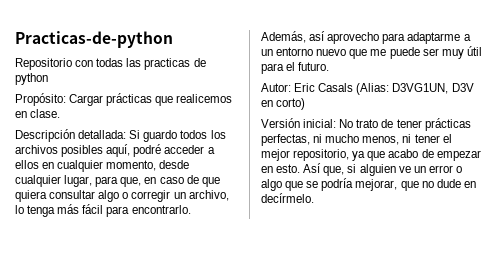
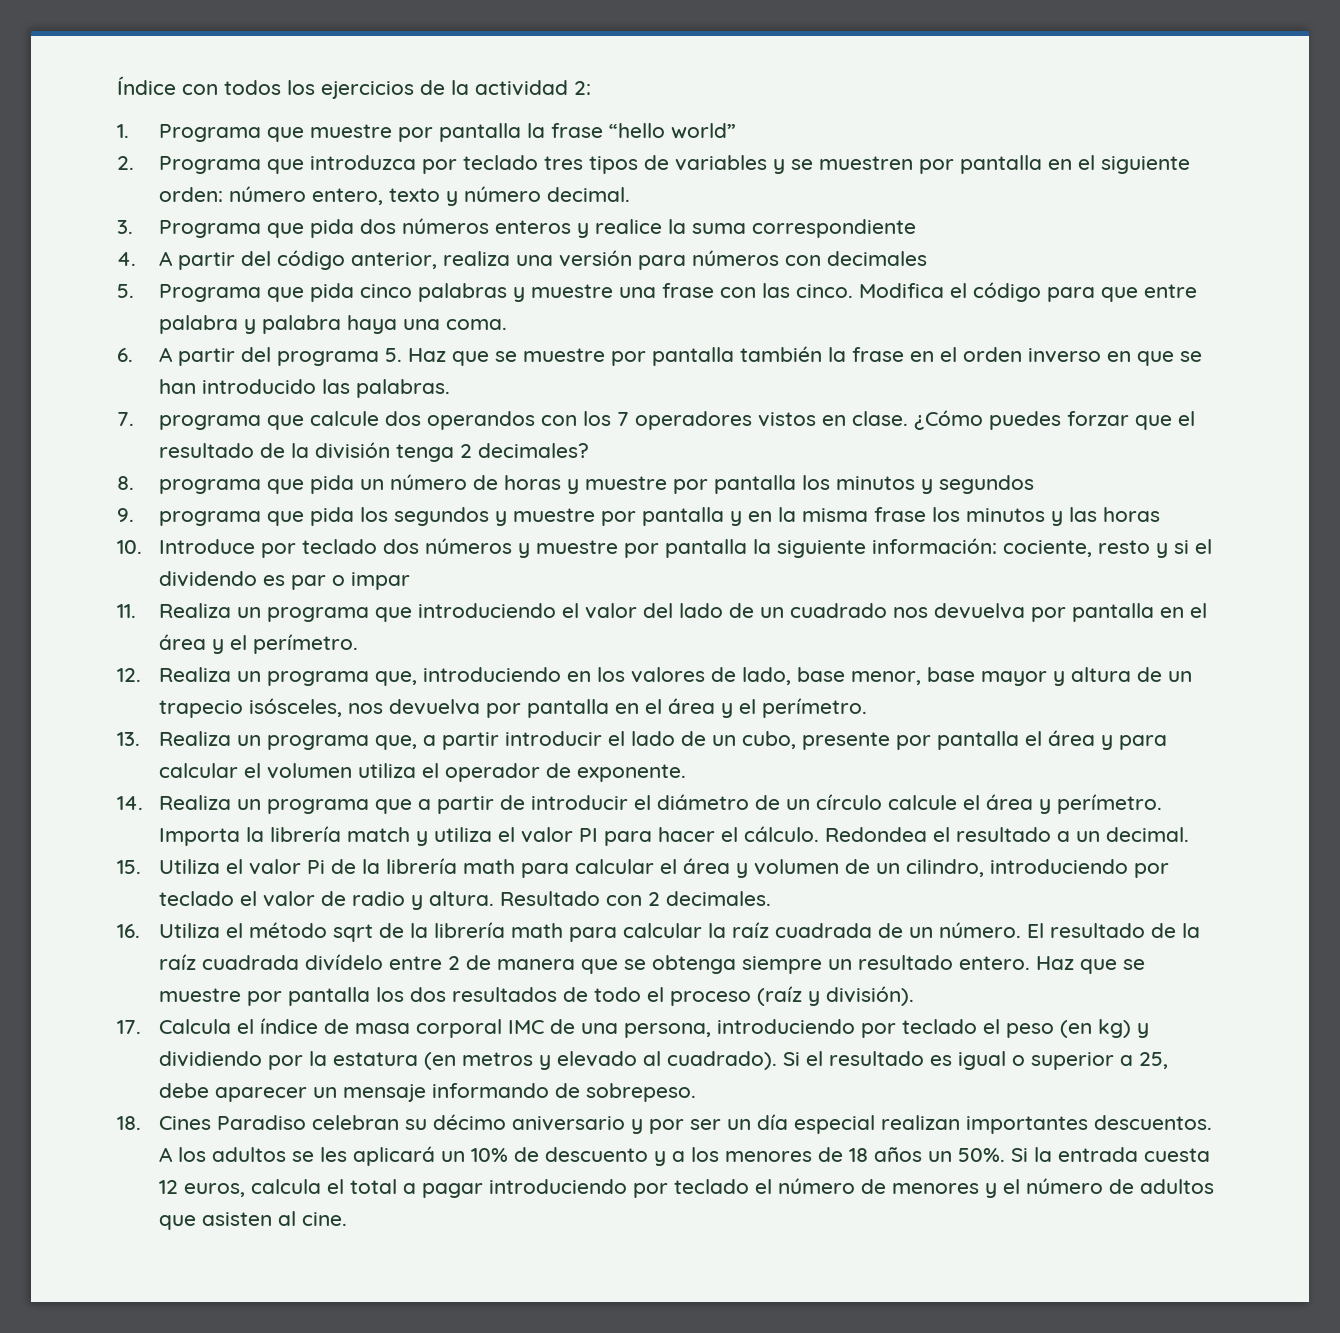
[15,31,173,48] [15,58,206,70] [15,73,48,85] [15,93,233,106] [15,109,61,118] [15,129,226,142] [15,144,215,157] [15,160,190,172] [15,175,220,187] [15,190,229,202] [15,204,191,217] [261,31,471,44] [261,46,482,59] [261,62,330,74] [261,83,474,95] [261,98,306,110] [261,118,471,131] [261,134,452,146] [261,149,481,161] [261,163,462,176] [261,178,476,191] [261,193,314,203] Practicas-de-python // Repositorio con todas las practicas de python // Propósito: Cargar prácticas que realicemos en clase. // Descripción detallada: Si guardo todos los archivos posibles aquí, podré acceder a ellos en cualquier momento, desde cualquier lugar, para que, en caso de que quiera consultar algo o corregir un archivo, lo tenga más fácil para encontrarlo. Además, así aprovecho para adaptarme a un entorno nuevo que me puede ser muy útil para el futuro. // Autor: Eric Casals (Alias: D3VG1UN, D3V en corto) // Versión inicial: No trato de tener prácticas perfectas, ni mucho menos, ni tener el mejor repositorio, ya que acabo de empezar en esto. Así que, si alguien ve un error o algo que se podría mejorar, que no dude en decírmelo. -> [117,76,591,99] [117,123,736,142] [117,155,1190,174] [158,186,630,206] [117,218,916,238] [117,250,927,270] [117,282,1197,302] [158,315,507,334] [117,346,1202,366] [158,379,450,398] [117,410,1195,430] [158,442,589,462] [117,474,1034,494] [117,507,1160,526] [117,538,1212,558] [158,571,410,590] [117,603,1207,622] [158,634,358,654] [117,667,1192,686] [158,698,867,718] [117,730,1167,750] [158,763,686,782] [117,794,1162,814] [158,826,1189,846] [117,858,1169,878] [158,891,771,910] [117,922,1200,942] [158,954,1145,974] [158,986,914,1006] [117,1018,1149,1038] [158,1051,1168,1070] [158,1083,696,1102] [117,1114,1212,1134] [158,1146,1210,1166] [158,1178,1214,1198] [158,1211,347,1230] Índice con todos los ejercicios de la actividad 2: // 1. Programa que muestre por pantalla la frase “hello world” // 2. Programa que introduzca por teclado tres tipos de variables y se muestren por pantalla en el siguiente orden: número entero, texto y número decimal. // 3. Programa que pida dos números enteros y realice la suma correspondiente // 4. A partir del código anterior, realiza una versión para números con decimales // 5. Programa que pida cinco palabras y muestre una frase con las cinco. Modifica el código para que entre palabra y palabra haya una coma. // 6. A partir del programa 5. Haz que se muestre por pantalla también la frase en el orden inverso en que se han introducido las palabras. // 7. programa que calcule dos operandos con los 7 operadores vistos en clase. ¿Cómo puedes forzar que el resultado de la división tenga 2 decimales? // 8. programa que pida un número de horas y muestre por pantalla los minutos y segundos // 9. programa que pida los segundos y muestre por pantalla y en la misma frase los minutos y las horas // 10. Introduce por teclado dos números y muestre por pantalla la siguiente información: cociente, resto y si el dividendo es par o impar // 11. Realiza un programa que introduciendo el valor del lado de un cuadrado nos devuelva por pantalla en el área y el perímetro. // 12. Realiza un programa que, introduciendo en los valores de lado, base menor, base mayor y altura de un trapecio isósceles, nos devuelva por pantalla en el área y el perímetro. // 13. Realiza un programa que, a partir introducir el lado de un cubo, presente por pantalla el área y para calcular el volumen utiliza el operador de exponente. // 14. Realiza un programa que a partir de introducir el diámetro de un círculo calcule el área y perímetro. Importa la librería match y utiliza el valor PI para hacer el cálculo. Redondea el resultado a un decimal. // 15. Utiliza el valor Pi de la librería math para calcular el área y volumen de un cilindro, introduciendo por teclado el valor de radio y altura. Resultado con 2 decimales. // 16. Utiliza el método sqrt de la librería math para calcular la raíz cuadrada de un número. El resultado de la raíz cuadrada divídelo entre 2 de manera que se obtenga siempre un resultado entero. Haz que se muestre por pantalla los dos resultados de todo el proceso (raíz y división). // 17. Calcula el índice de masa corporal IMC de una persona, introduciendo por teclado el peso (en kg) y dividiendo por la estatura (en metros y elevado al cuadrado). Si el resultado es igual o superior a 25, debe aparecer un mensaje informando de sobrepeso. // 18. Cines Paradiso celebran su décimo aniversario y por ser un día especial realizan importantes descuentos. A los adultos se les aplicará un 10% de descuento y a los menores de 18 años un 50%. Si la entrada cuesta 12 euros, calcula el total a pagar introduciendo por teclado el número de menores y el número de adultos que asisten al cine.

